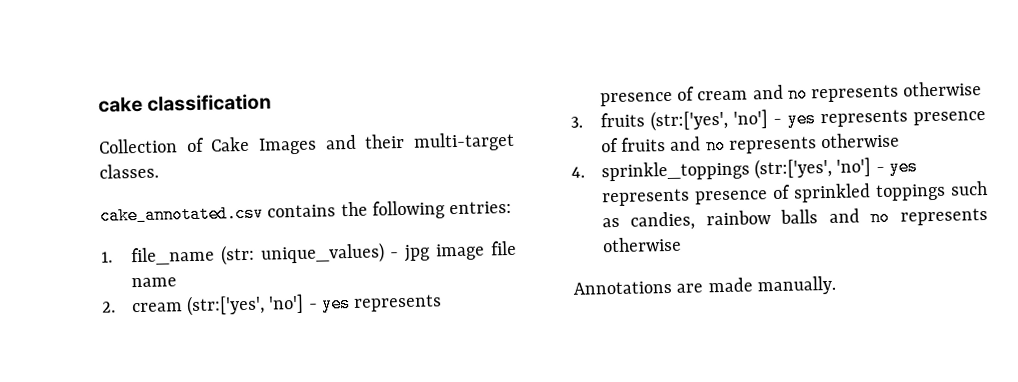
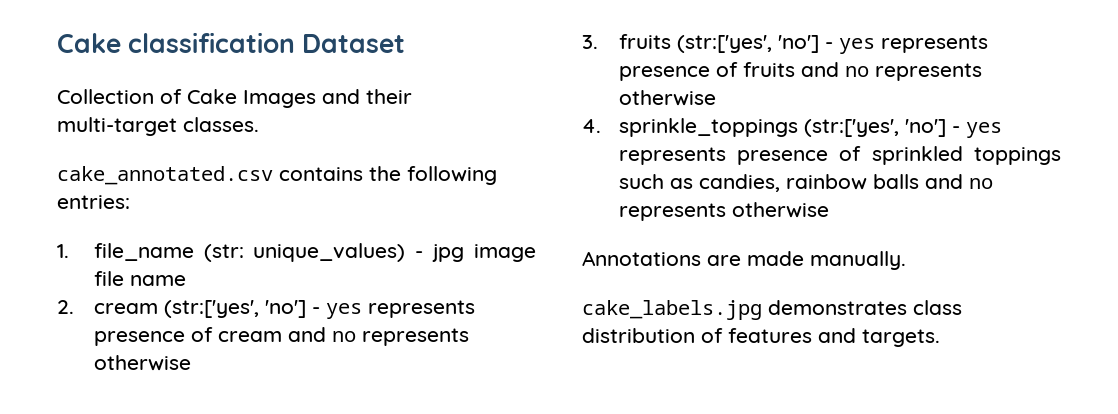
[98,96,143,113] cake -> [57,33,121,53] Cake
(273, 102) none -> [302,34,406,53] Dataset
(836, 285) none -> [582,300,962,320] [582,328,940,347] // cake_labels.jpg demonstrates class distribution of features and targets.

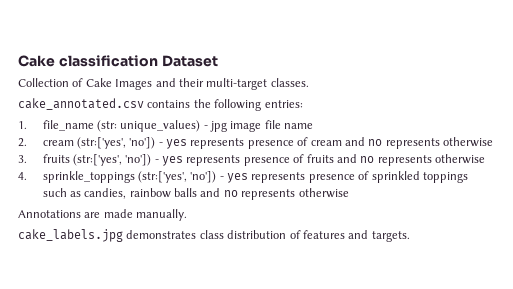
[264,300,306,318] 'no'] -> [129,137,156,149] 'no'])
[777,35,819,53] 'no'] -> [125,154,152,166] 'no'])
[904,119,946,137] 'no'] -> [190,171,217,183] 'no'])

